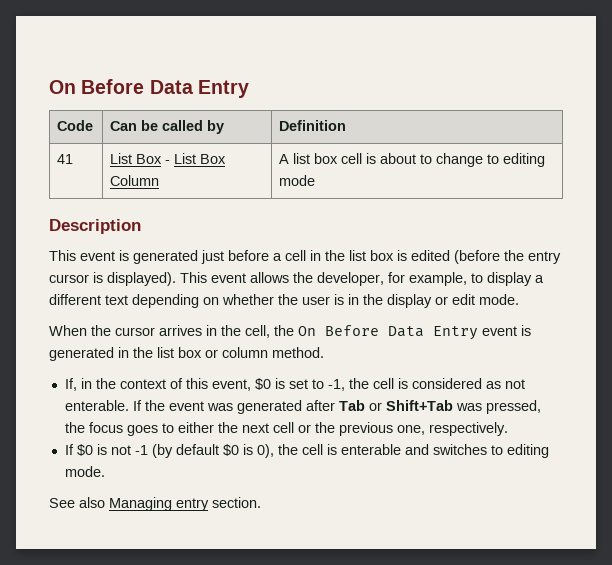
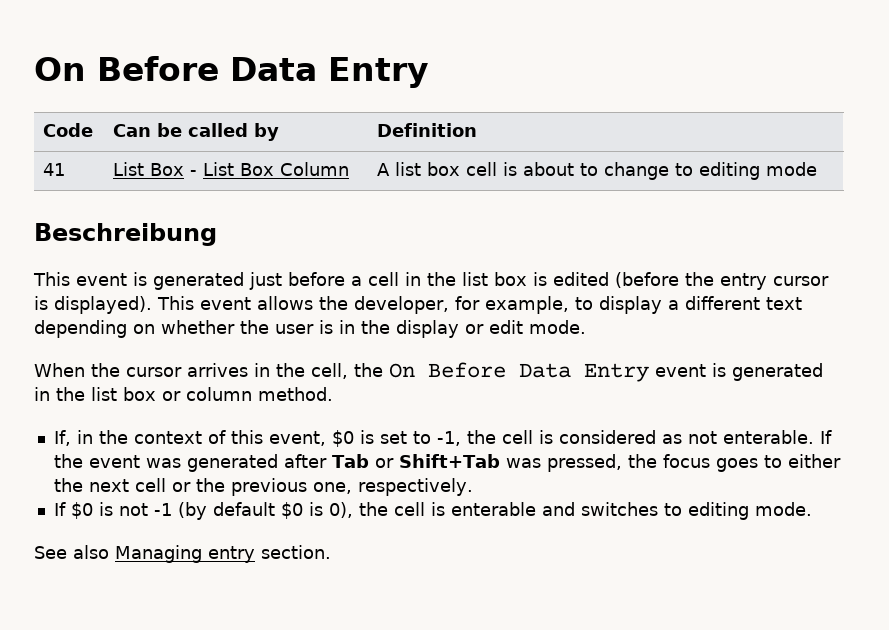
[49,219,141,234] Description -> [34,223,217,246] Beschreibung

